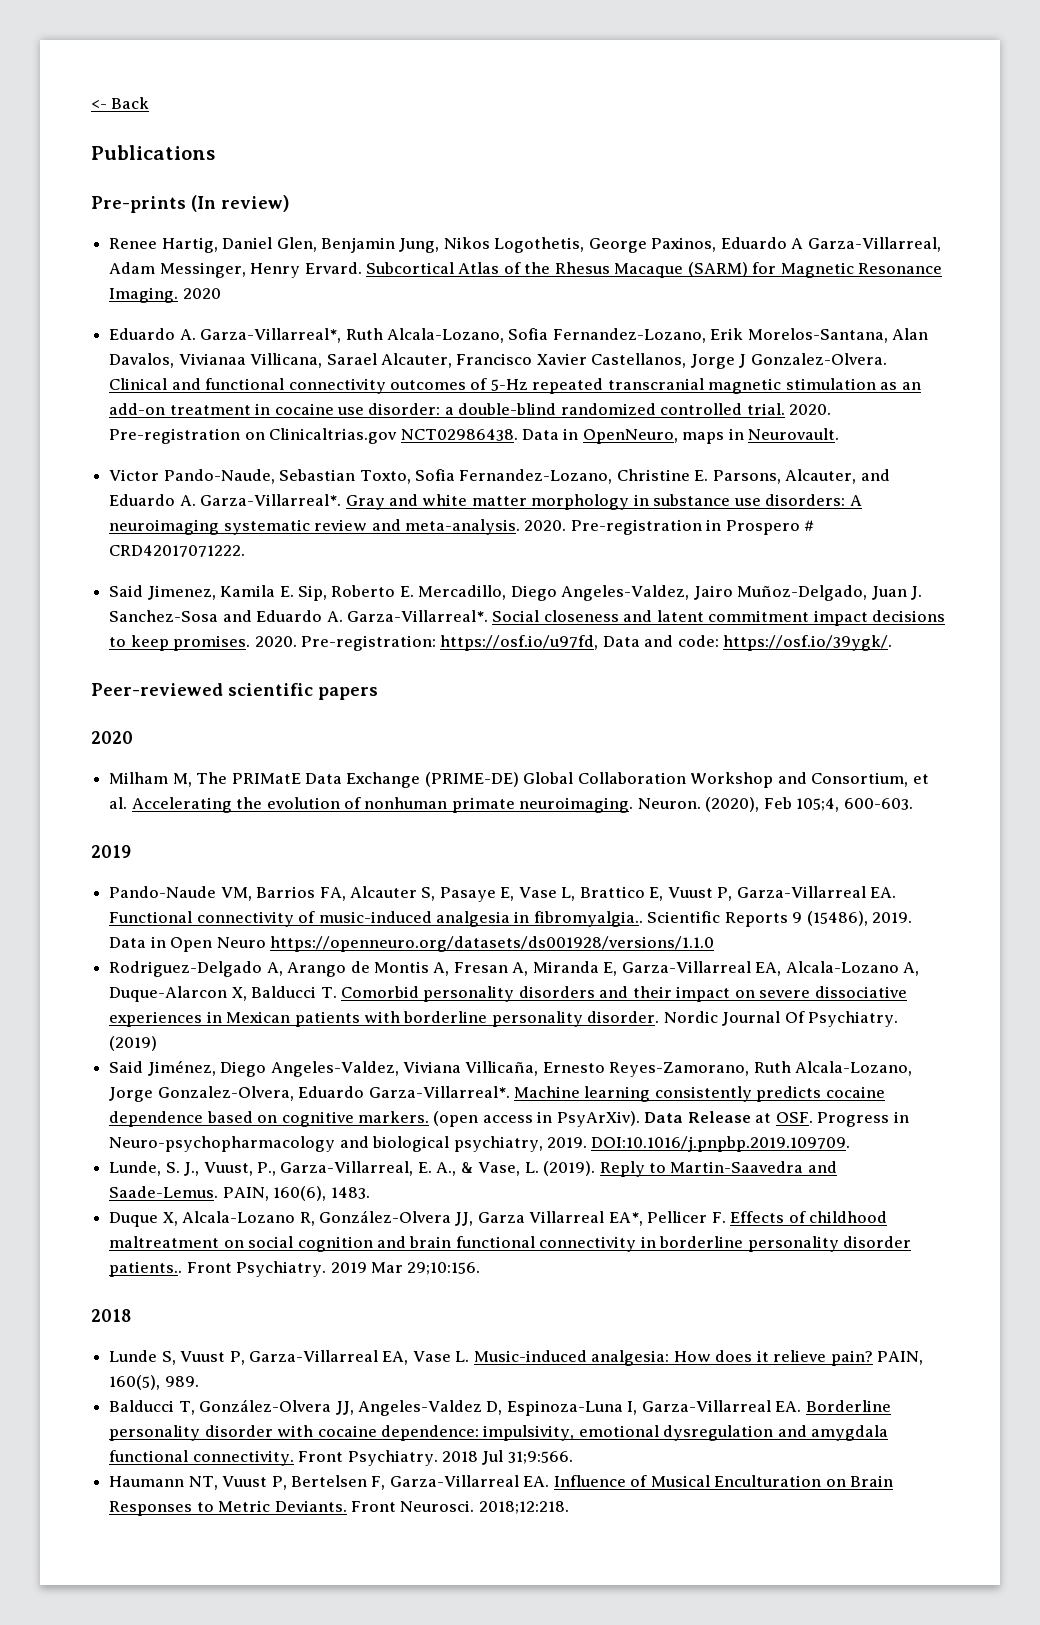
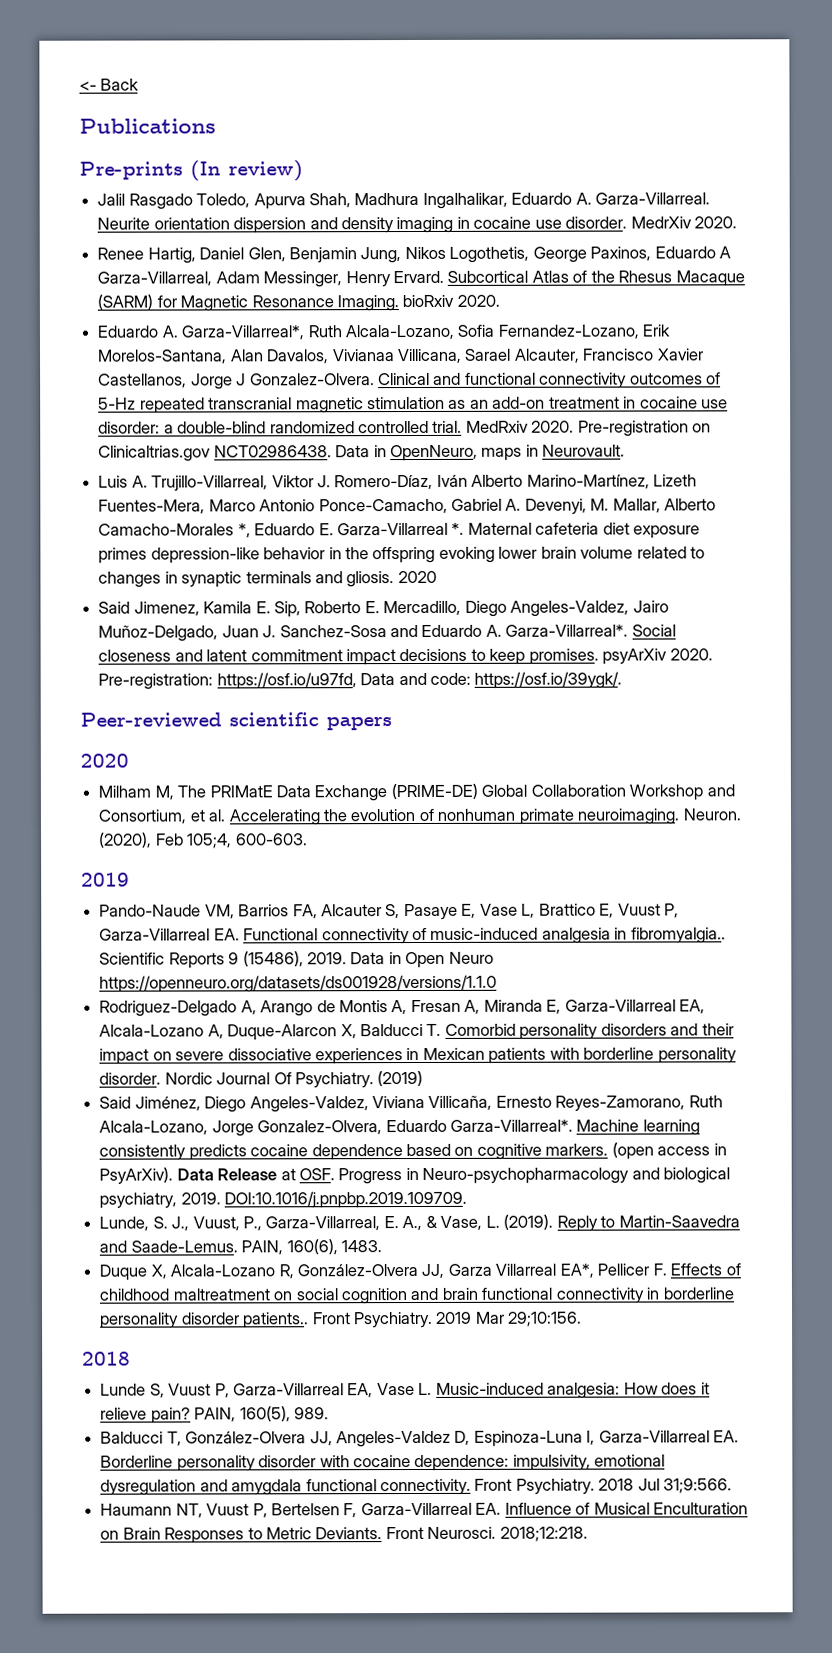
(290, 203) none -> [97,192,711,210] [97,216,738,234] // Jalil Rasgado Toledo, Apurva Shah, Madhura Ingalhalikar, Eduardo A. Garza-Villarreal. Neurite orientation dispersion and density imaging in cocaine use disorder. MedrXiv 2020.
[182,288,221,299] 2020 -> [402,294,500,308] bioRxiv 2020.
(785, 409) none -> [465,420,529,433] MedRxiv
[109,469,890,484] [109,494,862,510] [109,519,815,535] [109,545,246,557] Victor Pando-Naude, Sebastian Toxto, Sofia Fernandez-Lozano, Christine E. Parsons, Alcauter, and Eduardo A. Garza-Villarreal*. Gray and white matter morphology in substance use disorders: A neuroimaging systematic review and meta-analysis. 2020. Pre-registration in Prospero # CRD42017071222. -> [98,474,698,492] [98,498,717,515] [98,522,701,539] [98,546,706,564] [98,570,437,588] Luis A. Trujillo-Villarreal, Viktor J. Romero-Díaz, Iván Alberto Marino-Martínez, Lizeth Fuentes-Mera, Marco Antonio Ponce-Camacho, Gabriel A. Devenyi, M. Mallar, Alberto Camacho-Morales *, Eduardo E. Garza-Villarreal *. Maternal cafeteria diet exposure primes depression-like behavior in the offspring evoking lower brain volume related to changes in synaptic terminals and gliosis. 2020
(251, 643) none -> [602,648,668,665] psyArXiv

